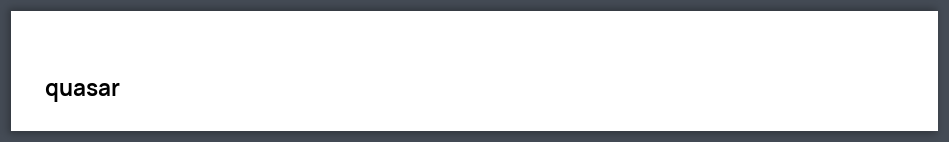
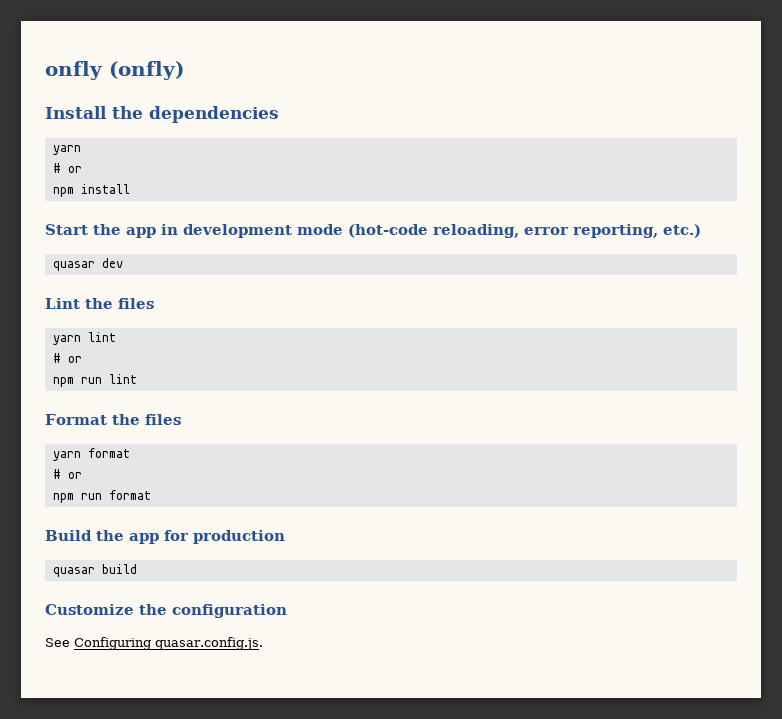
[45,82,120,102] quasar -> [45,61,184,80] [45,106,279,123] [52,145,81,155] [52,163,82,173] [52,184,130,197] [45,224,701,238] [52,258,123,271] [45,298,154,309] [52,332,116,345] [52,353,82,363] [52,374,137,387] [45,414,181,425] [52,448,130,461] [52,469,82,479] [52,490,151,503] [45,530,285,544] [52,564,137,577] [45,604,287,618] [45,637,263,650] onfly (onfly) // Install the dependencies // yarn // # or // npm install // Start the app in development mode (hot-code reloading, error reporting, etc.) // quasar dev // Lint the files // yarn lint // # or // npm run lint // Format the files // yarn format // # or // npm run format // Build the app for production // quasar build // Customize the configuration // See Configuring quasar.config.js.

